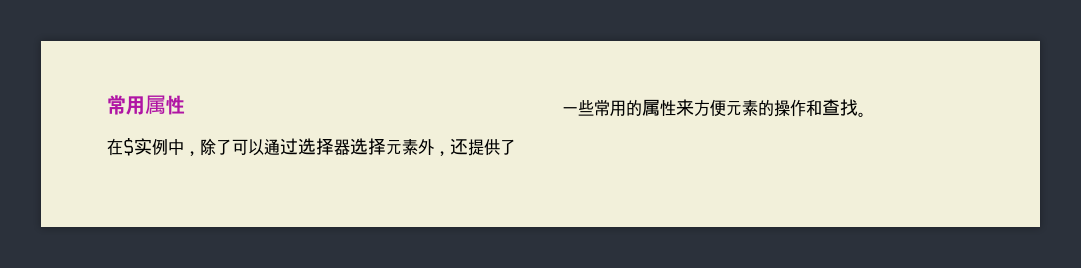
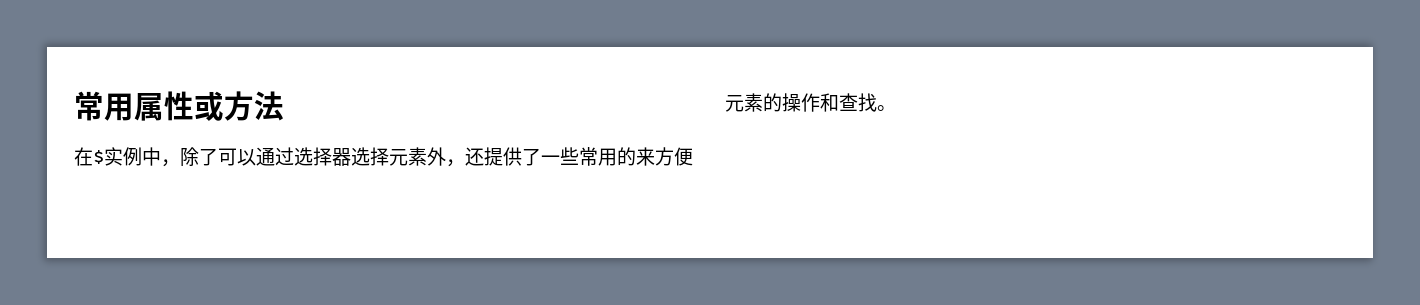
(185, 105) none -> [194,91,284,121] 或方法
[642,99,676,116] 属性 -> (636, 156) none

